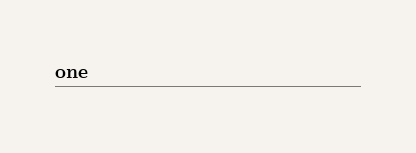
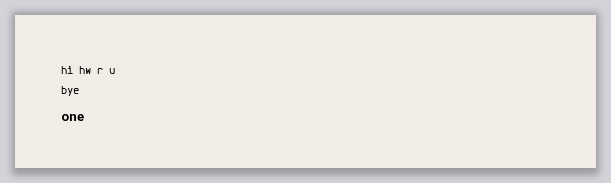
(55, 73) none -> [61,66,115,74] [61,86,79,96] hi hw r u // bye //

